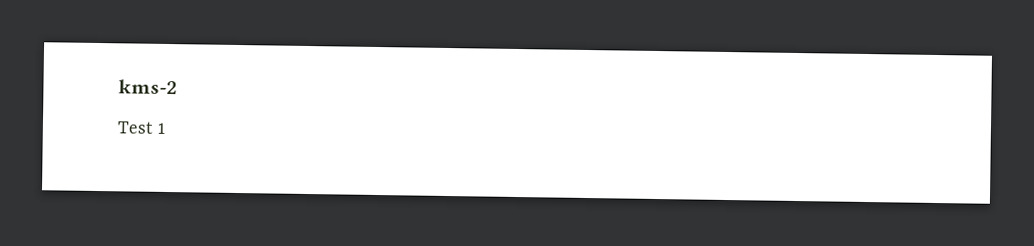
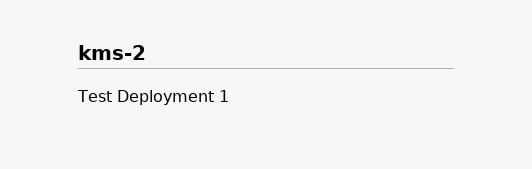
(153, 127) none -> [116,90,214,105] Deployment

